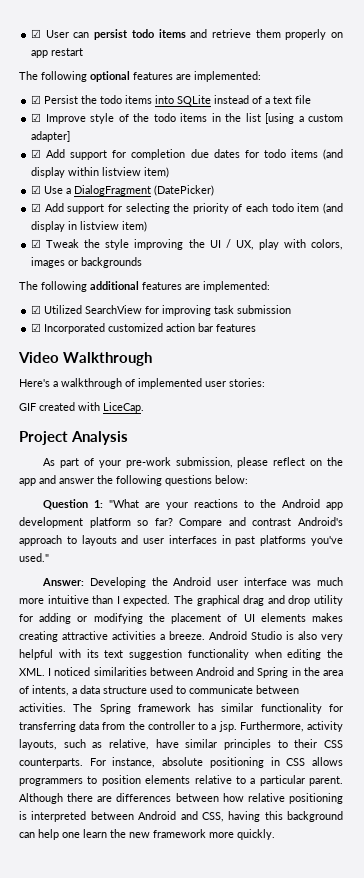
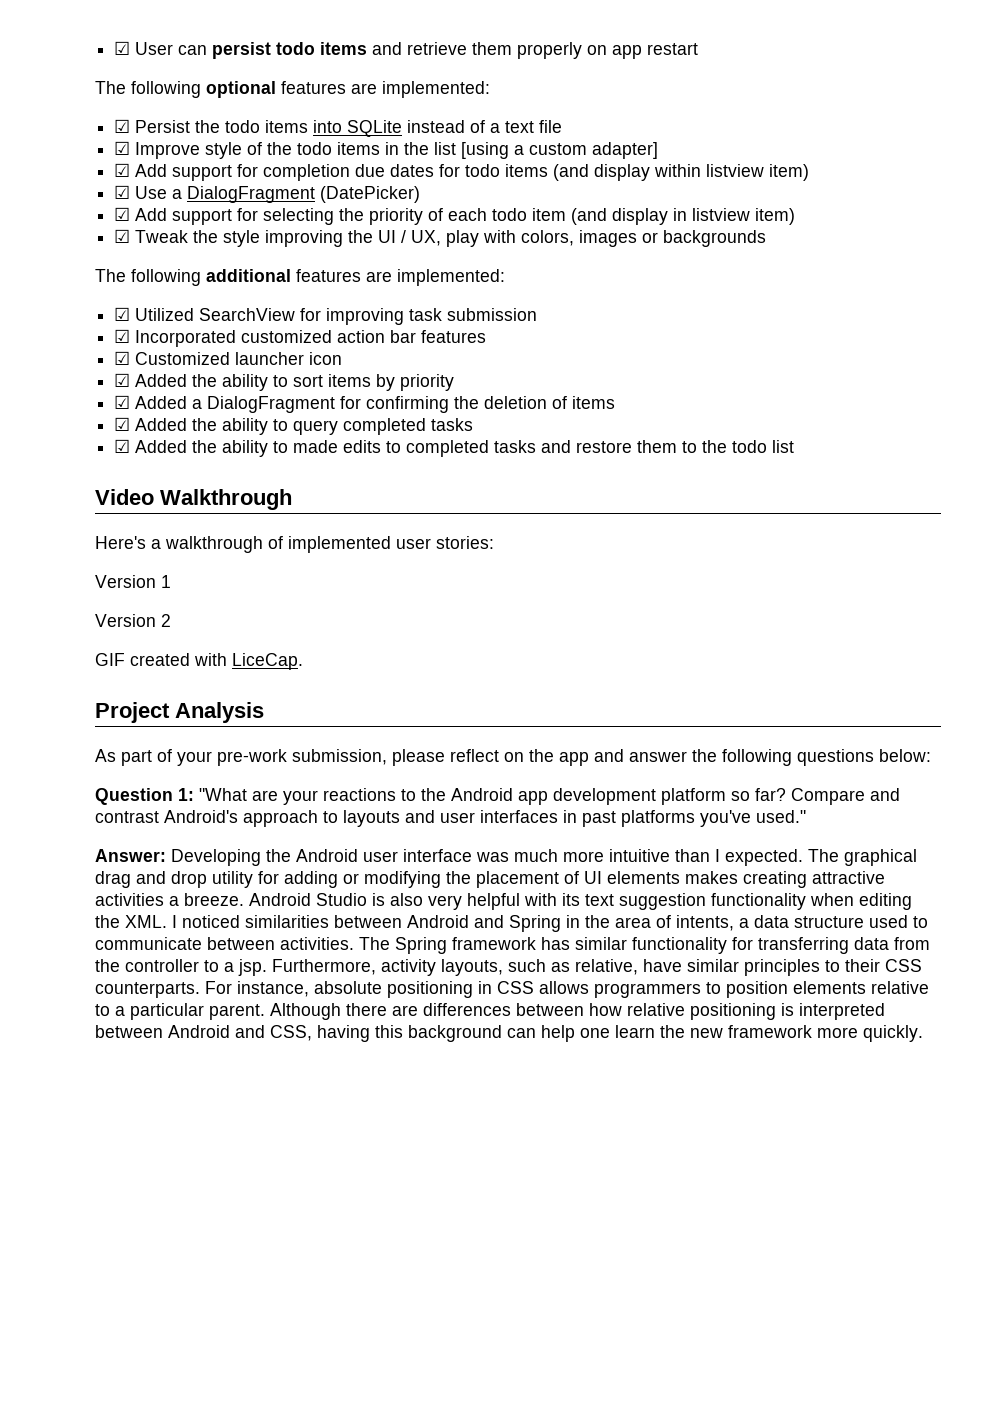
(257, 328) none -> [114,351,343,365] [114,373,455,391] [114,395,616,413] [114,417,474,435] [114,439,795,457] // ☑ Customized launcher icon // ☑ Added the ability to sort items by priority // ☑ Added a DialogFragment for confirming the deletion of items // ☑ Added the ability to query completed tasks // ☑ Added the ability to made edits to completed tasks and restore them to the todo list
(265, 382) none -> [95,575,171,588] [95,614,171,627] // Version 1 // Version 2

